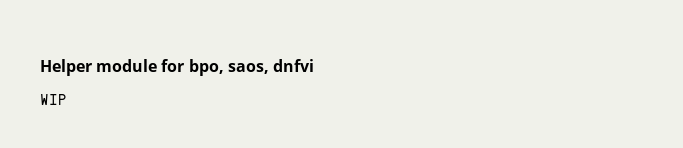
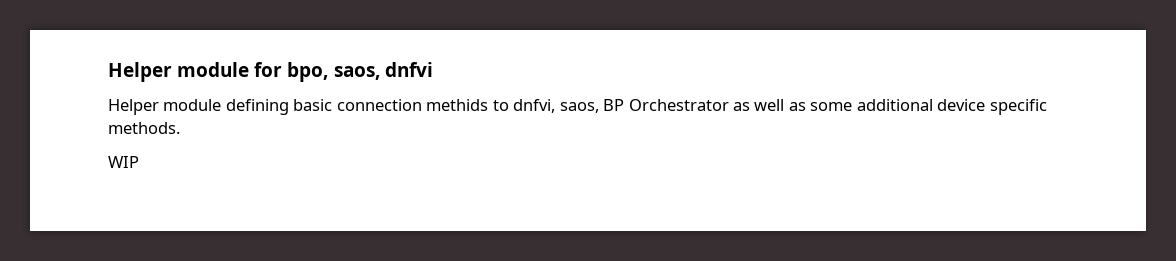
(314, 65) none -> [108,99,1047,115] [108,122,180,134] // Helper module defining basic connection methids to dnfvi, saos, BP Orchestrator as well as some additional device specific methods.

